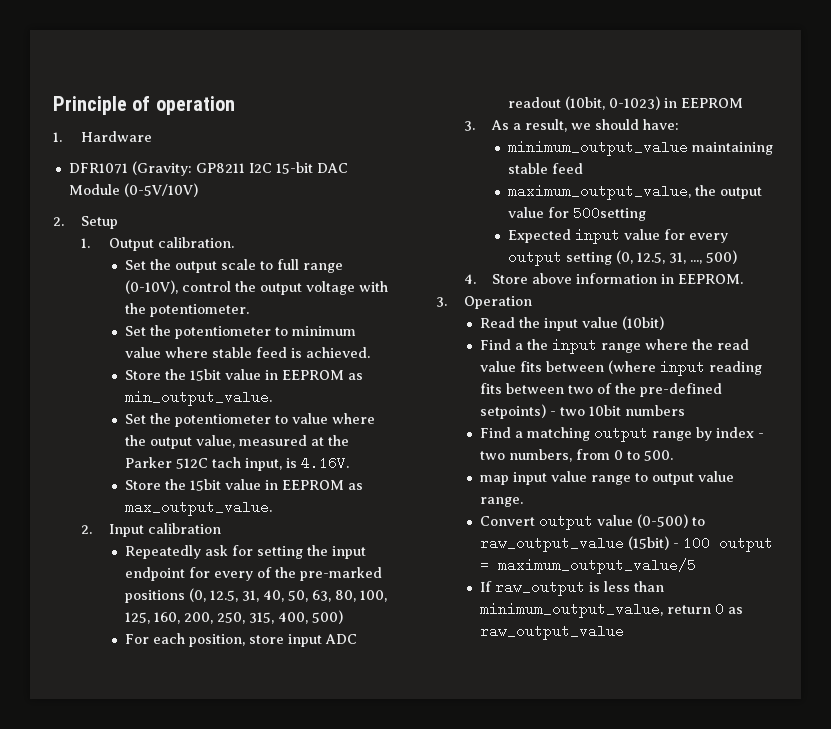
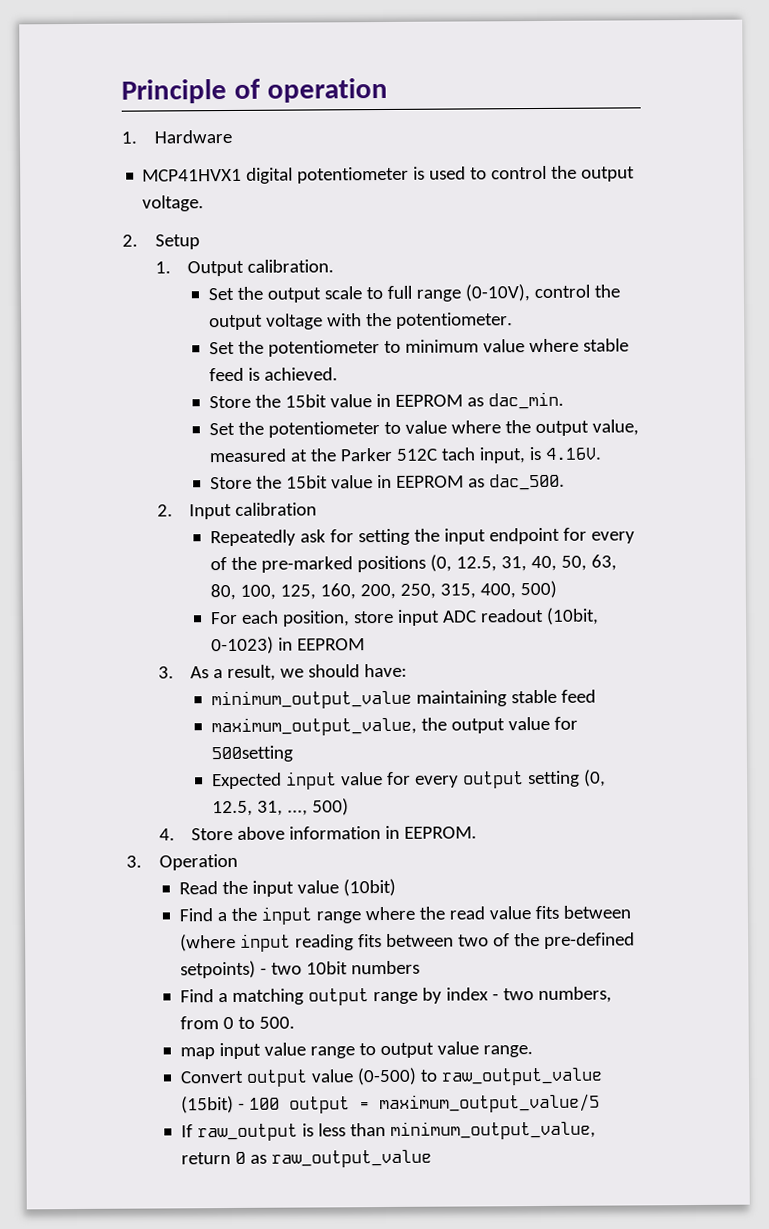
[68,161,348,176] [68,183,198,197] DFR1071 (Gravity: GP8211 I2C 15-bit DAC Module (0-5V/10V) -> [142,165,636,184] [142,195,205,212] MCP41HVX1 digital potentiometer is used to control the output voltage.
[124,390,272,406] min_output_value. -> [487,391,564,410] dac_min.
[124,500,272,516] max_output_value. -> [488,473,565,491] dac_500.

